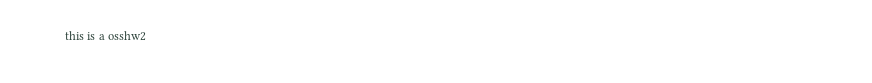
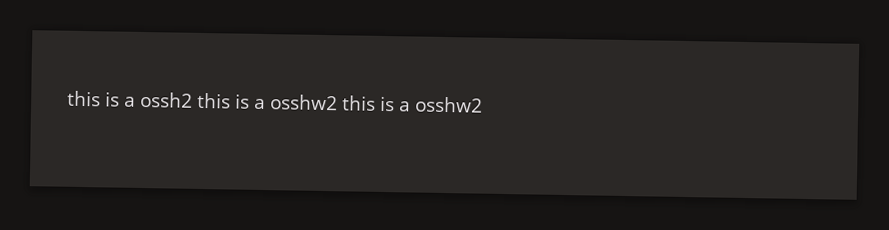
[65,31,105,40] this is a -> [67,90,411,112] this is a ossh2 this is a osshw2 this is a

